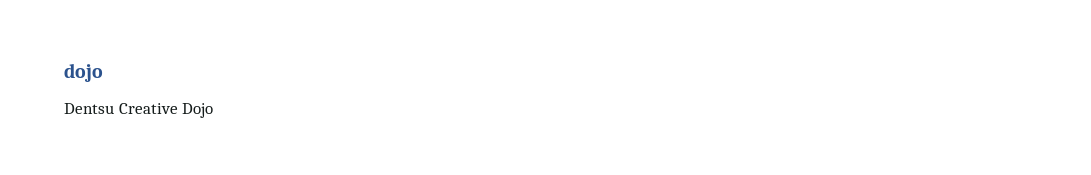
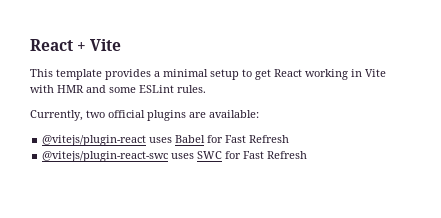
[64,63,103,82] [64,103,214,118] dojo // Dentsu Creative Dojo -> [30,39,122,51] [30,69,386,80] [30,85,206,93] [30,110,259,121] [42,135,290,146] [42,151,308,162] React + Vite // This template provides a minimal setup to get React working in Vite with HMR and some ESLint rules. // Currently, two official plugins are available: // @vitejs/plugin-react uses Babel for Fast Refresh // @vitejs/plugin-react-swc uses SWC for Fast Refresh

